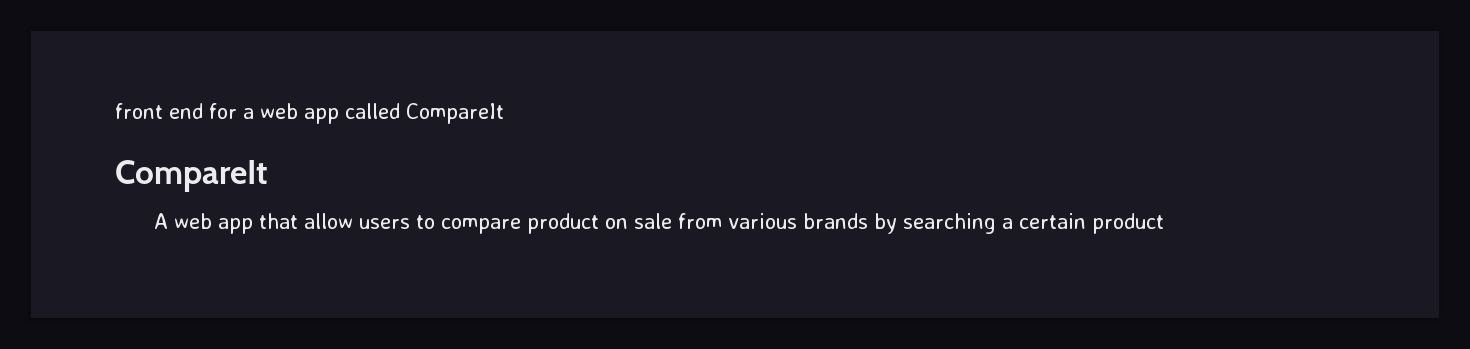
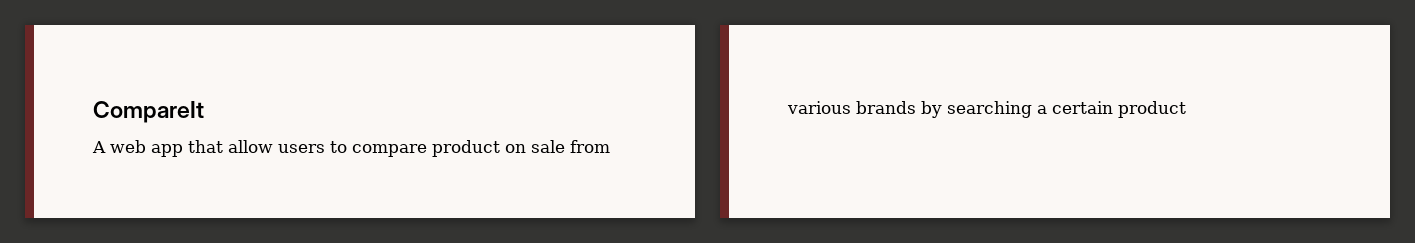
[115,103,504,124] front end for a web app called CompareIt // -> (93, 112) none

